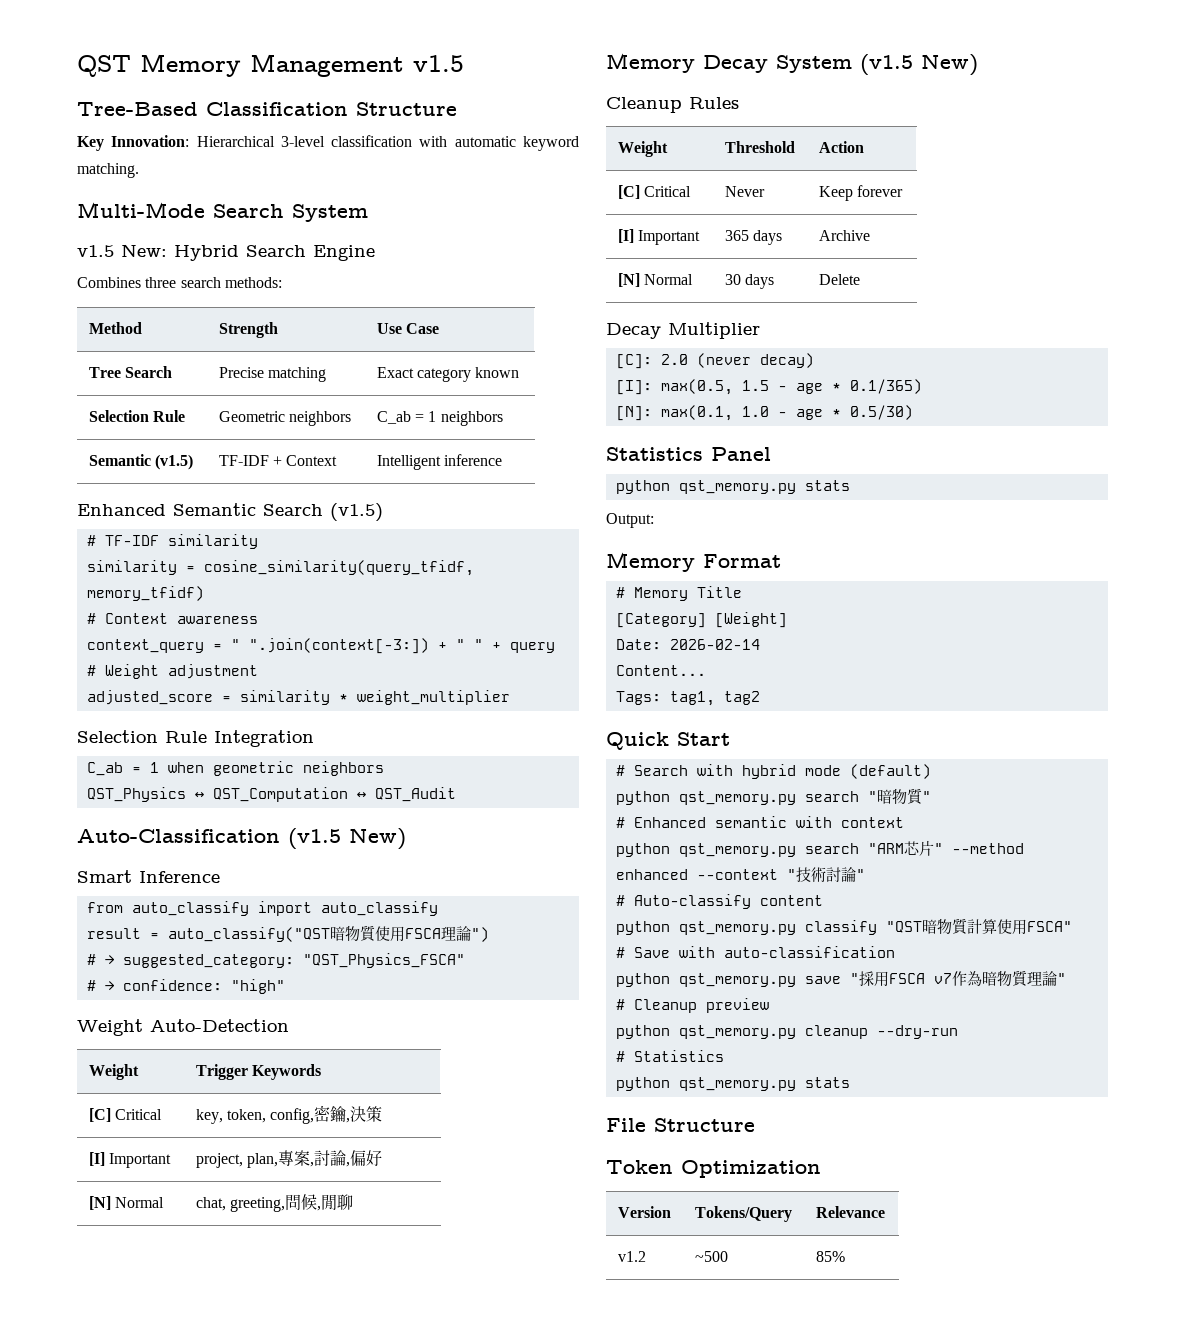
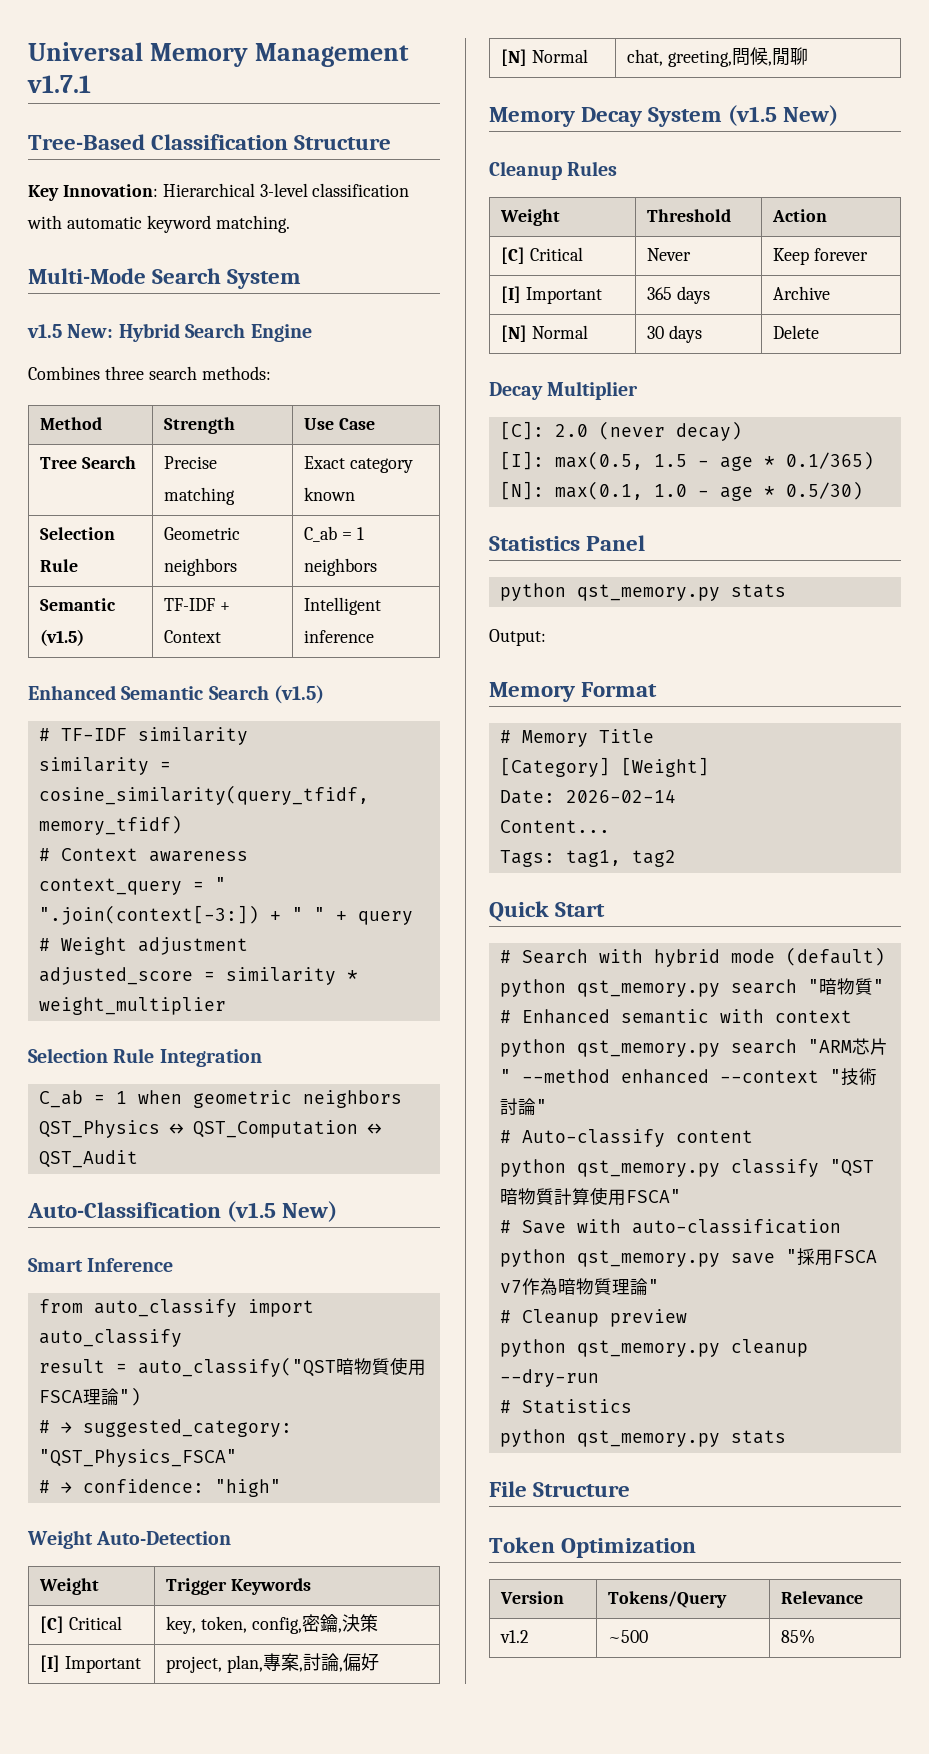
[77,55,131,77] QST -> [28,42,143,61] Universal
[413,55,464,72] v1.5 -> [27,75,91,93] v1.7.1

